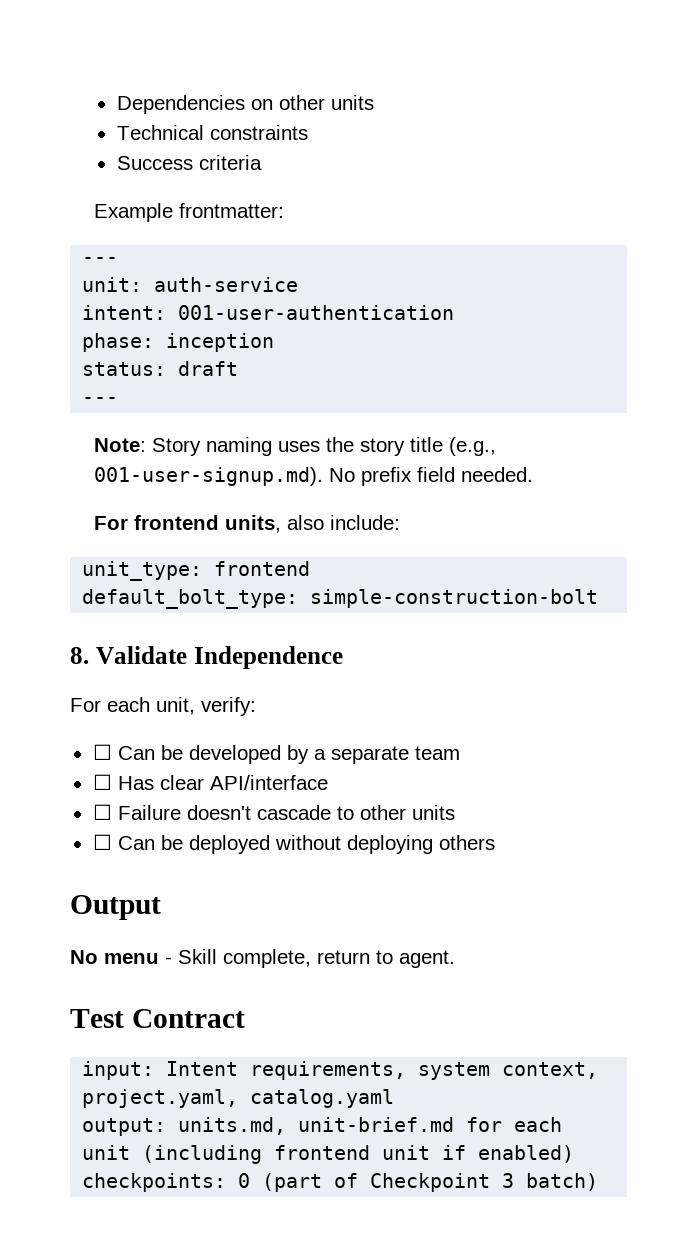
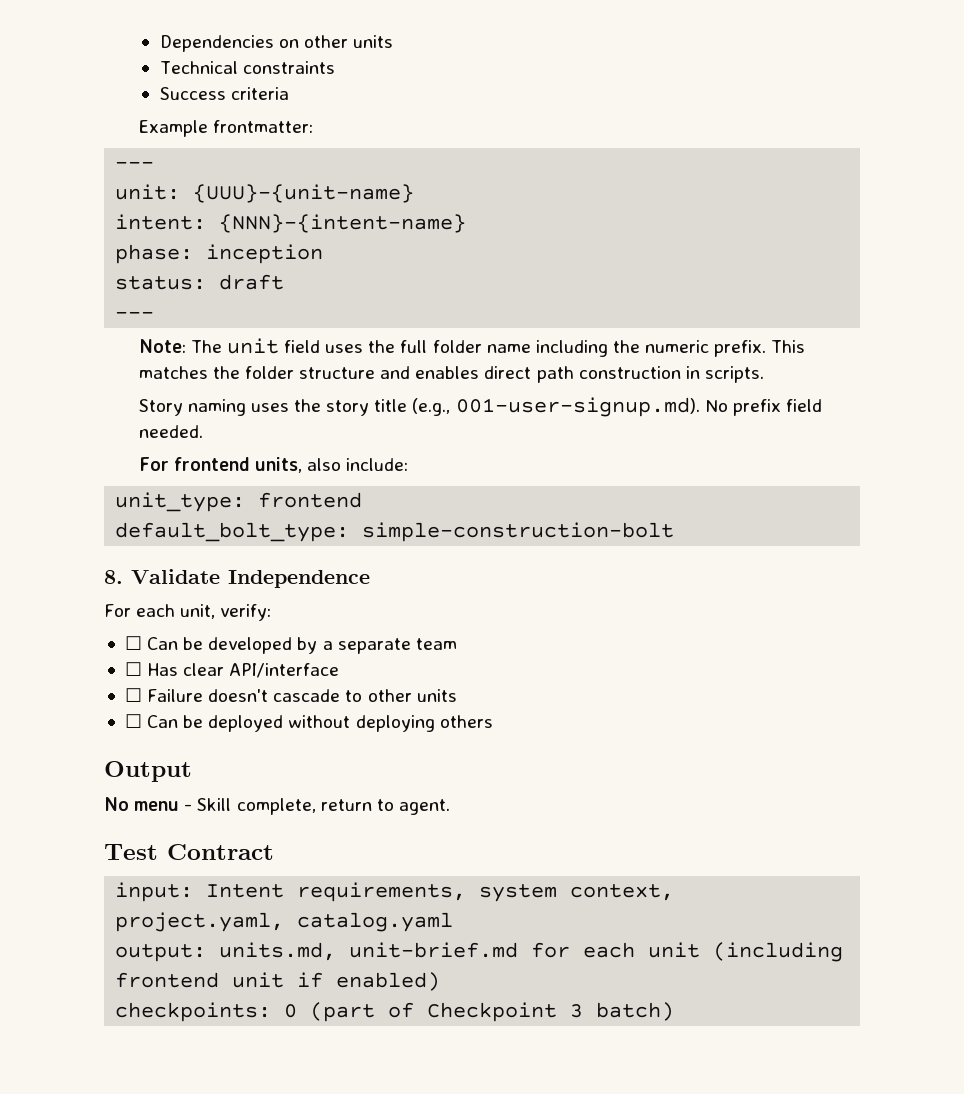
[154,277,299,292] auth-service -> [193,184,415,203] {UUU}-{unit-name}
[178,305,455,320] 001-user-authentication -> [219,214,467,233] {NNN}-{intent-name}
(147, 445) none -> [190,338,806,357] [138,366,764,383] The unit field uses the full folder name including the numeric prefix. This matches the folder structure and enables direct path construction in scripts. //

